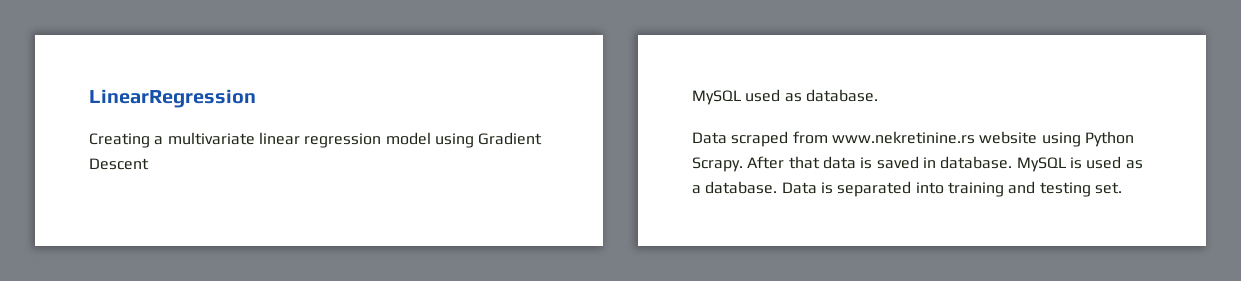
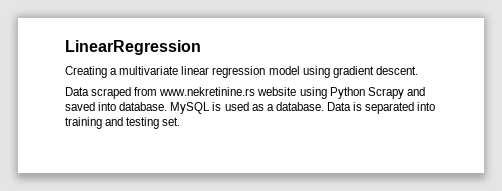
[478,132,543,145] [89,158,149,170] [692,89,878,105] Gradient Descent // MySQL used as database. -> [332,66,418,78] gradient descent.
[692,156,936,172] Scrapy. After that data is saved in -> [367,87,425,99] [65,102,117,111] Scrapy and saved into

